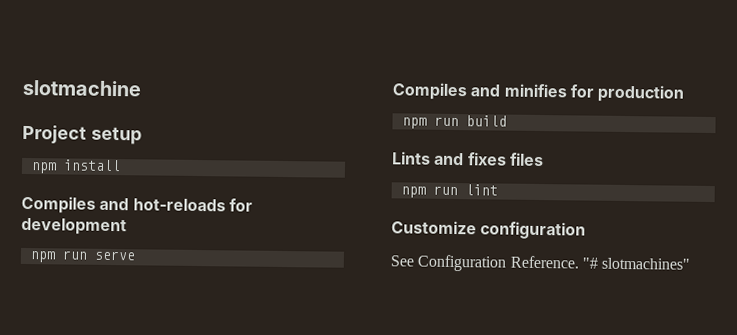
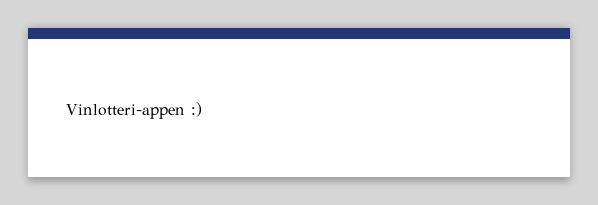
[22,79,141,97] [22,124,142,145] [30,159,121,174] [21,195,253,214] [21,217,127,236] [29,250,136,263] [392,82,685,103] [401,115,507,129] [392,151,544,167] [400,184,498,198] [391,220,587,240] [390,254,691,272] slotmachine // Project setup // npm install // Compiles and hot-reloads for development // npm run serve // Compiles and minifies for production // npm run build // Lints and fixes files // npm run lint // Customize configuration // See Configuration Reference. "# slotmachines" -> [66,102,202,119] Vinlotteri-appen :)

